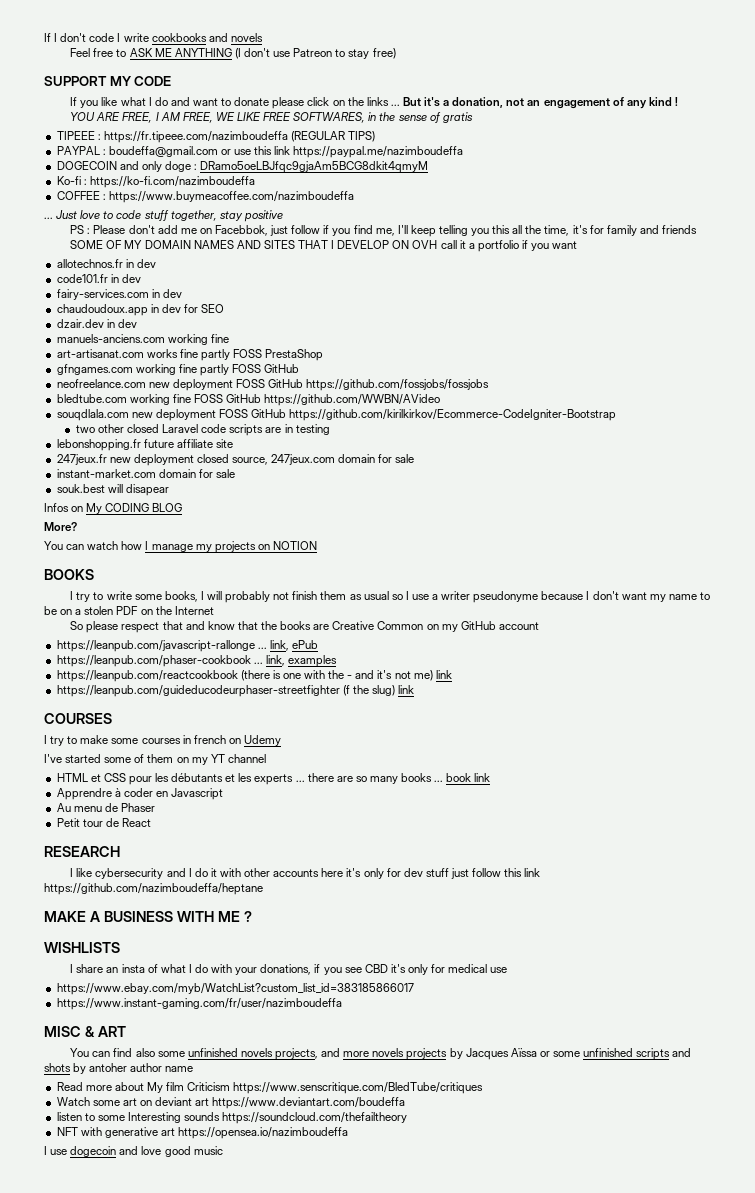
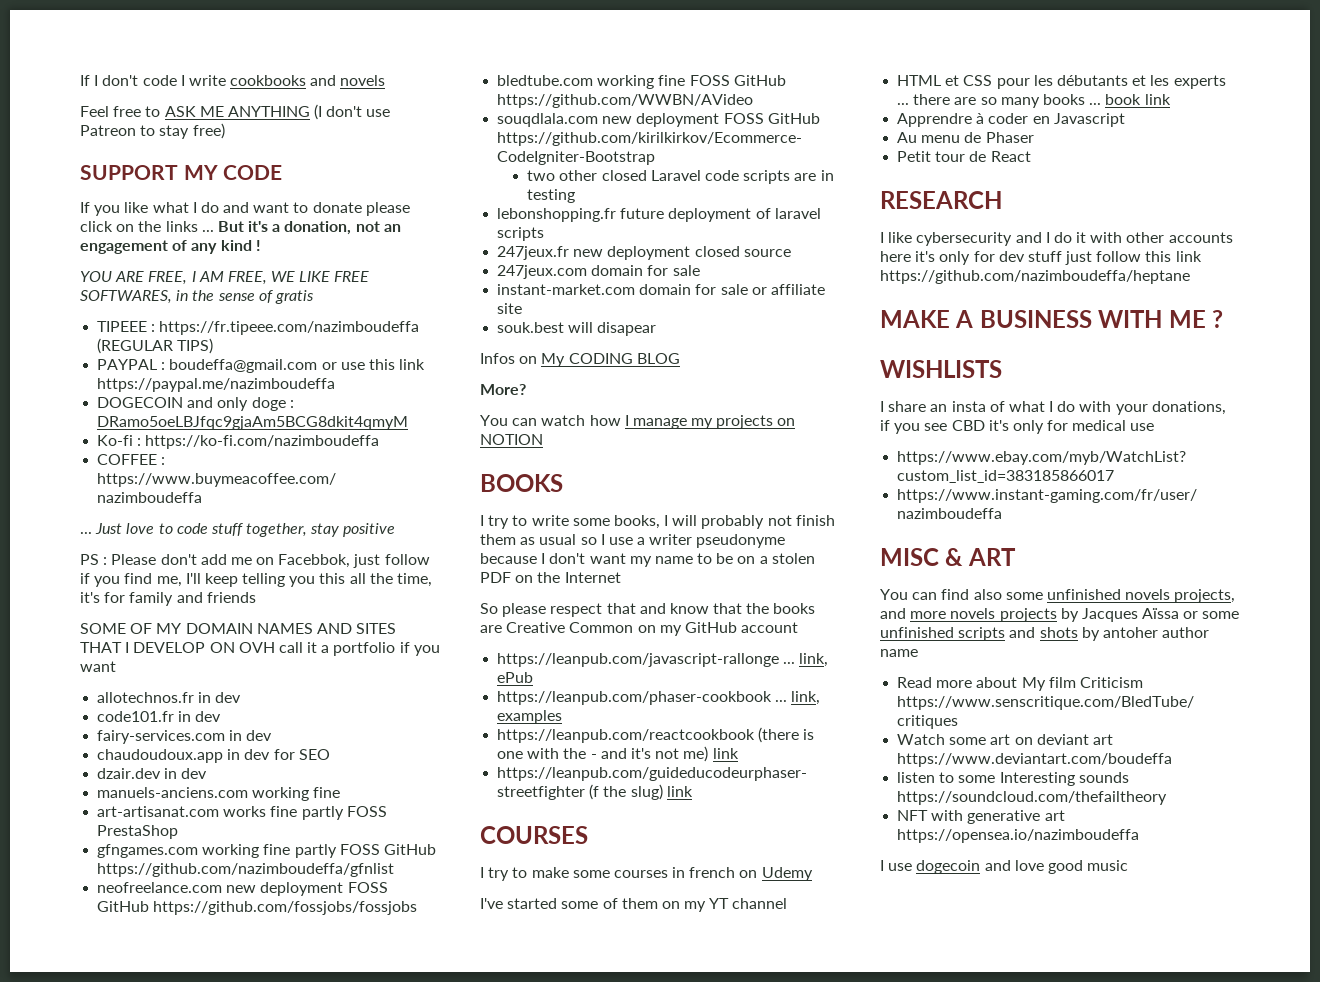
(300, 368) none -> [97,863,395,877] https://github.com/nazimboudeffa/gfnlist
[176,439,233,448] affiliate site -> [668,208,821,222] [497,227,545,241] deployment of laravel scripts
[232,457,269,465] source, -> [743,249,791,257] source //
(235, 473) none -> [751,284,825,295] [497,303,523,314] or affiliate site

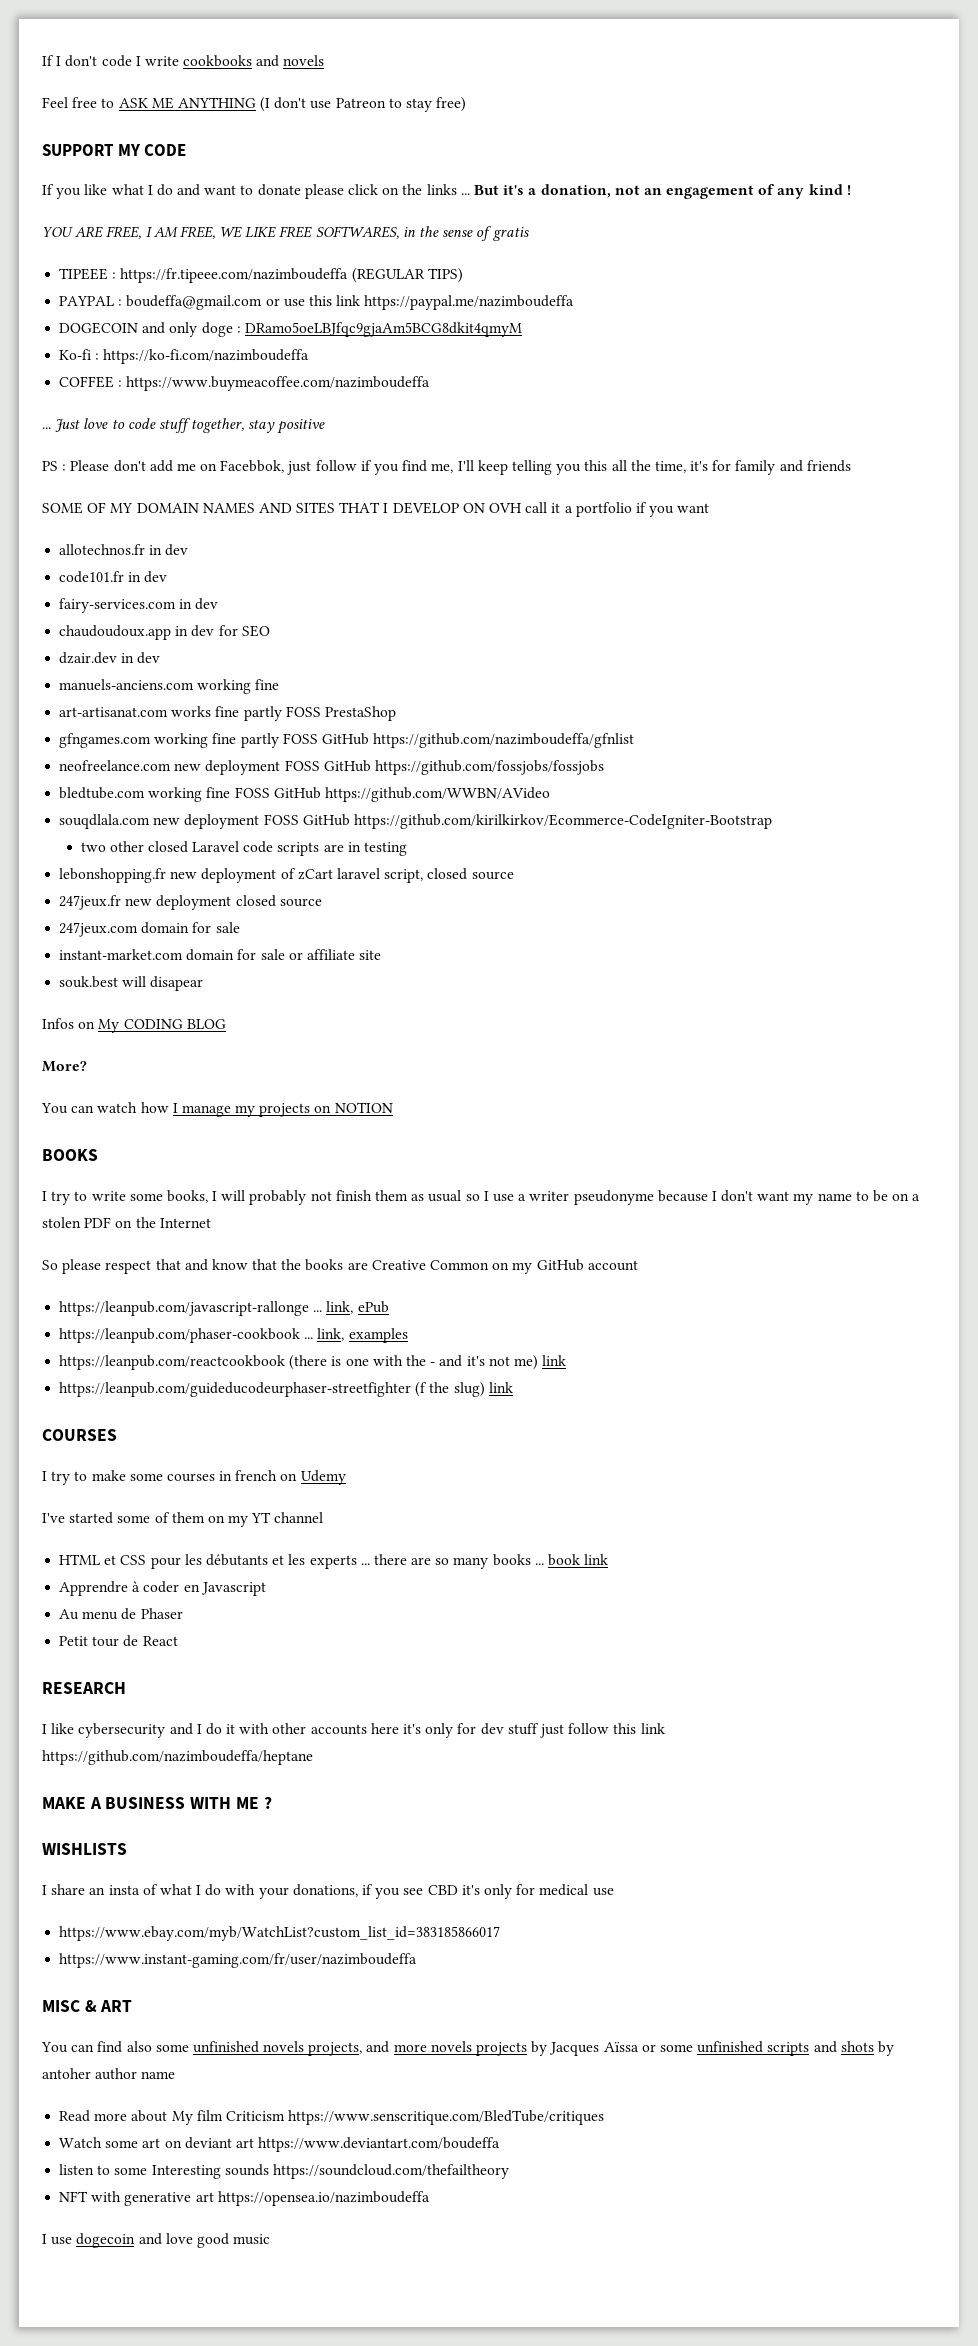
[620,208,665,219] future -> [170,871,198,879] new
[774,208,821,219] [497,227,545,241] laravel scripts -> [297,868,514,883] zCart laravel script, closed source

